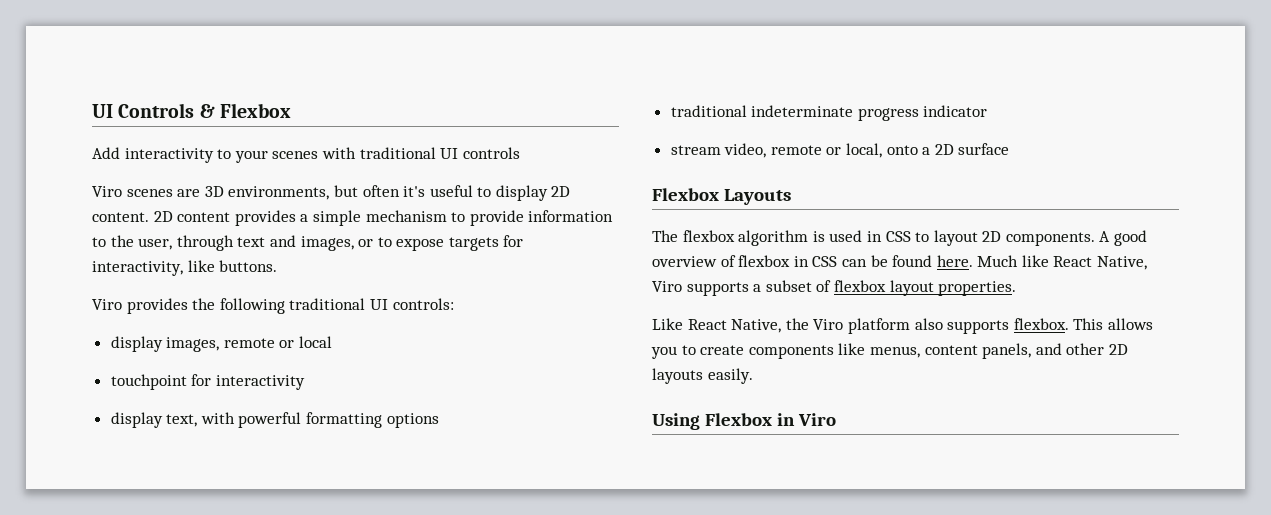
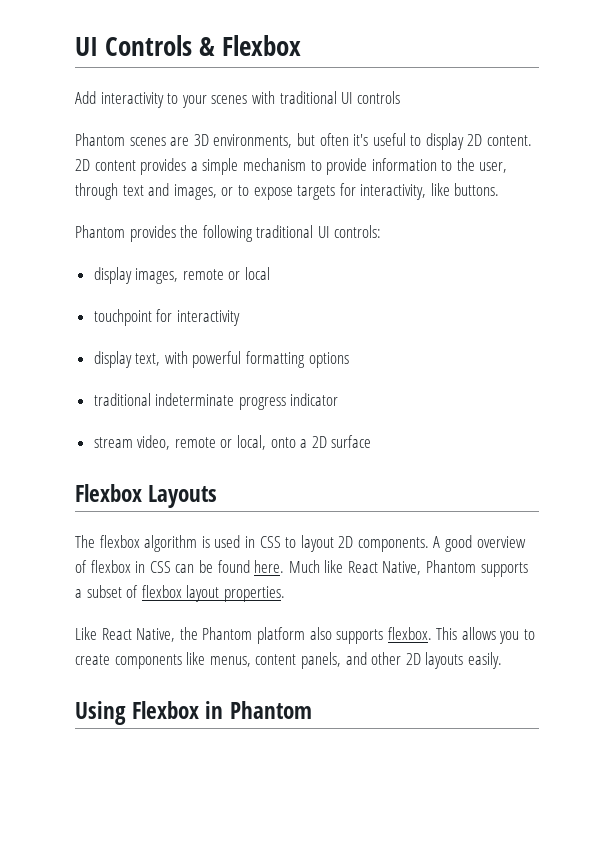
[92,186,122,197] Viro -> [75,133,125,146] Phantom
[92,299,122,310] Viro -> [75,225,125,238] Phantom
[652,281,682,292] Viro -> [426,560,477,573] Phantom
[813,319,844,330] Viro -> [202,627,253,640] Phantom
[797,413,836,426] Viro -> [229,701,312,719] Phantom

